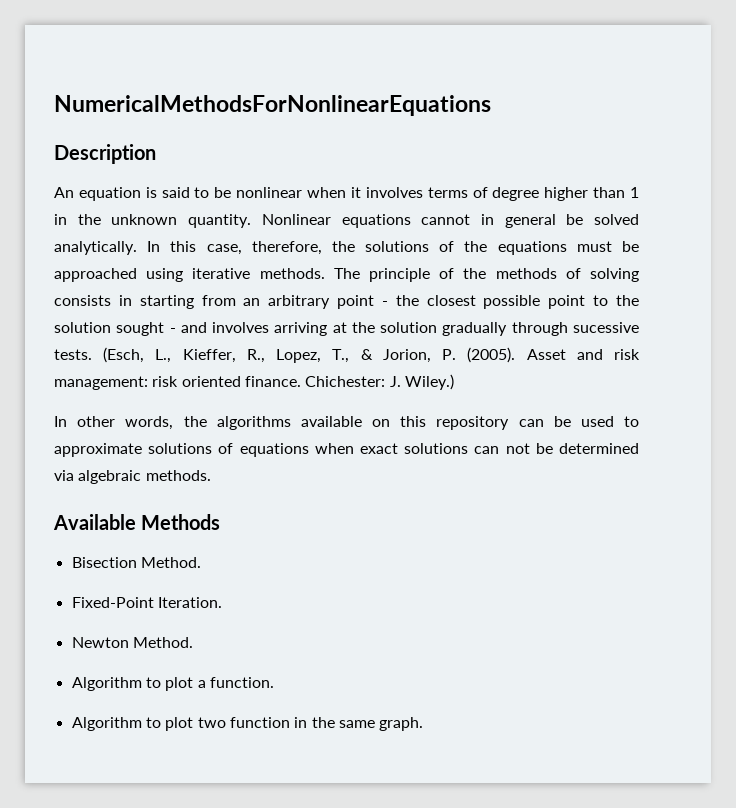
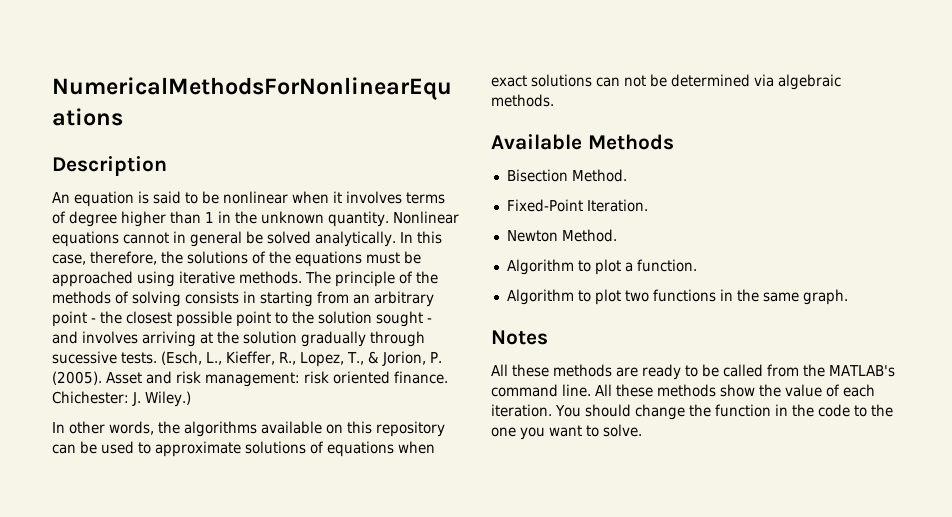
[229,717,290,728] function -> [652,289,716,302] functions
(424, 724) none -> [491,330,548,345] [491,364,895,380] [491,384,875,397] [491,404,893,420] [491,424,642,440] // Notes // All these methods are ready to be called from the MATLAB's command line. All these methods show the value of each iteration. You should change the function in the code to the one you want to solve.

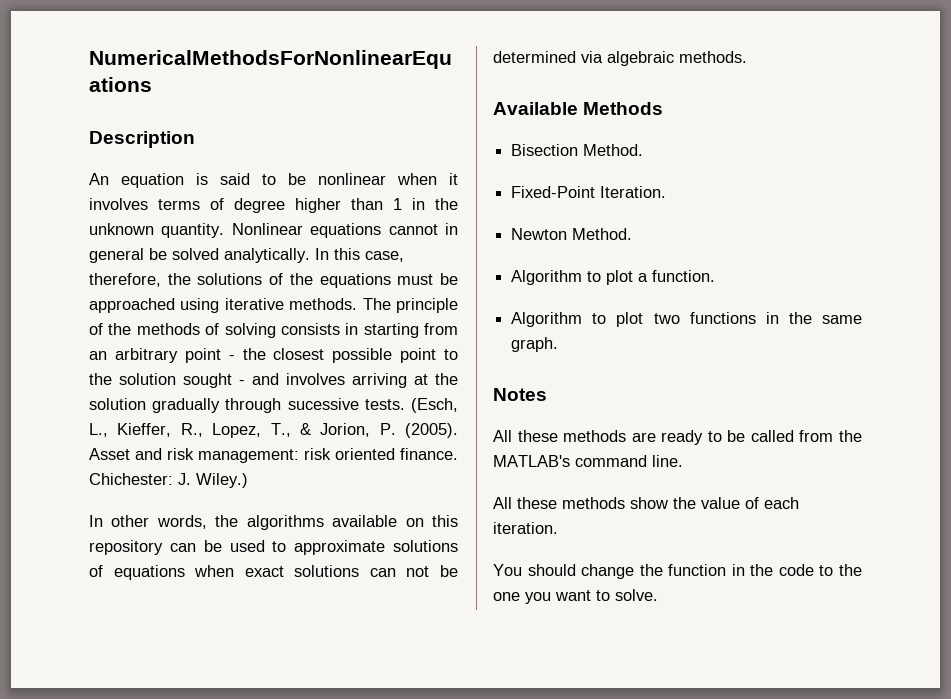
(591, 390) none -> (683, 461) //
(552, 410) none -> (558, 528) //

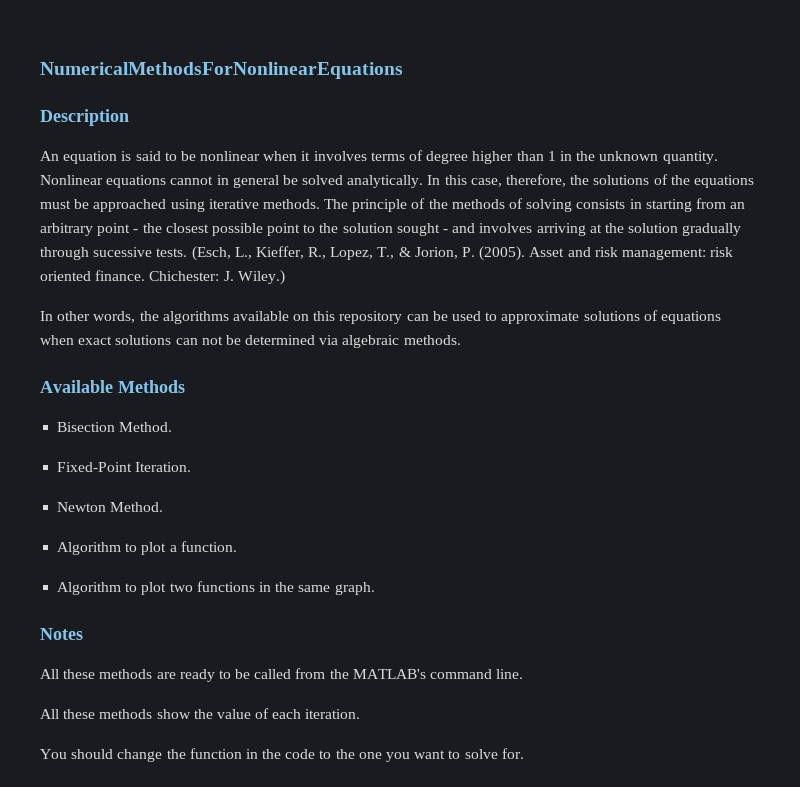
[615,589,658,601] solve. -> [464,748,524,759] solve for.

